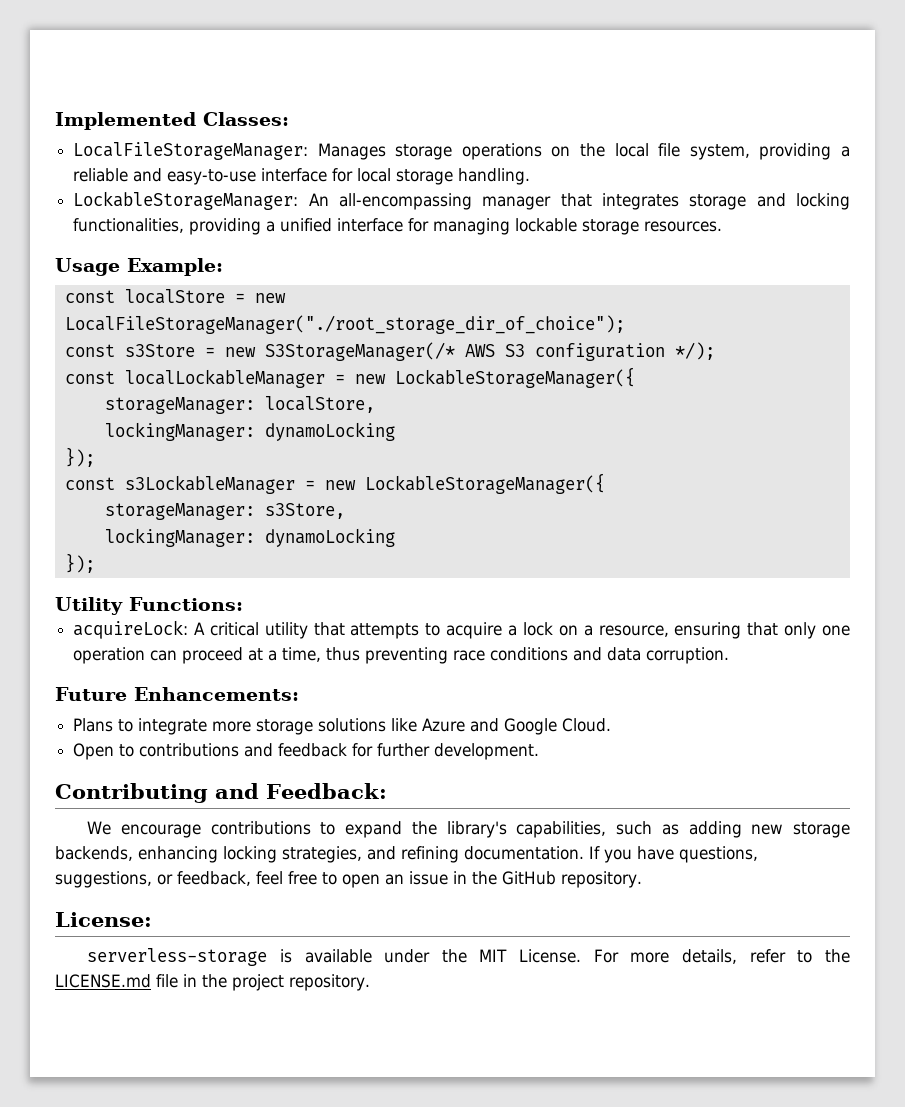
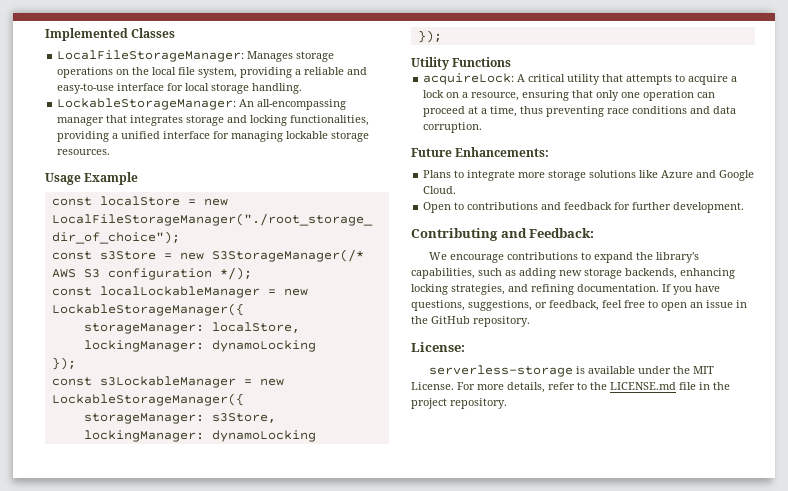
[203,112,289,126] Classes: -> [131,28,176,38] Classes
[127,258,223,276] Example: -> [84,172,139,185] Example
[129,597,243,611] Functions: -> [452,57,512,67] Functions

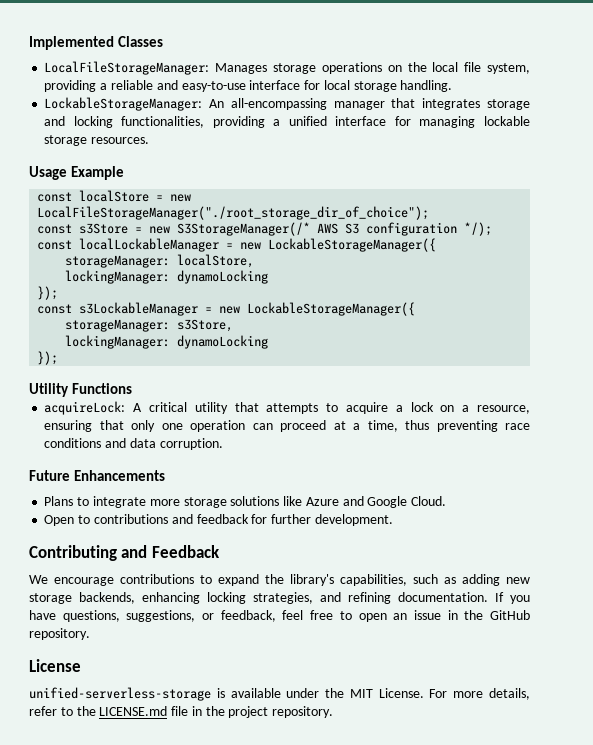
[455,147,550,157] Enhancements: -> [74,470,166,481] Enhancements
[529,228,595,238] Feedback: -> [151,545,220,558] Feedback
[411,342,465,352] [429,365,574,377] License: // serverless-storage -> [29,659,81,672] [29,687,211,701] License // unified-serverless-storage

